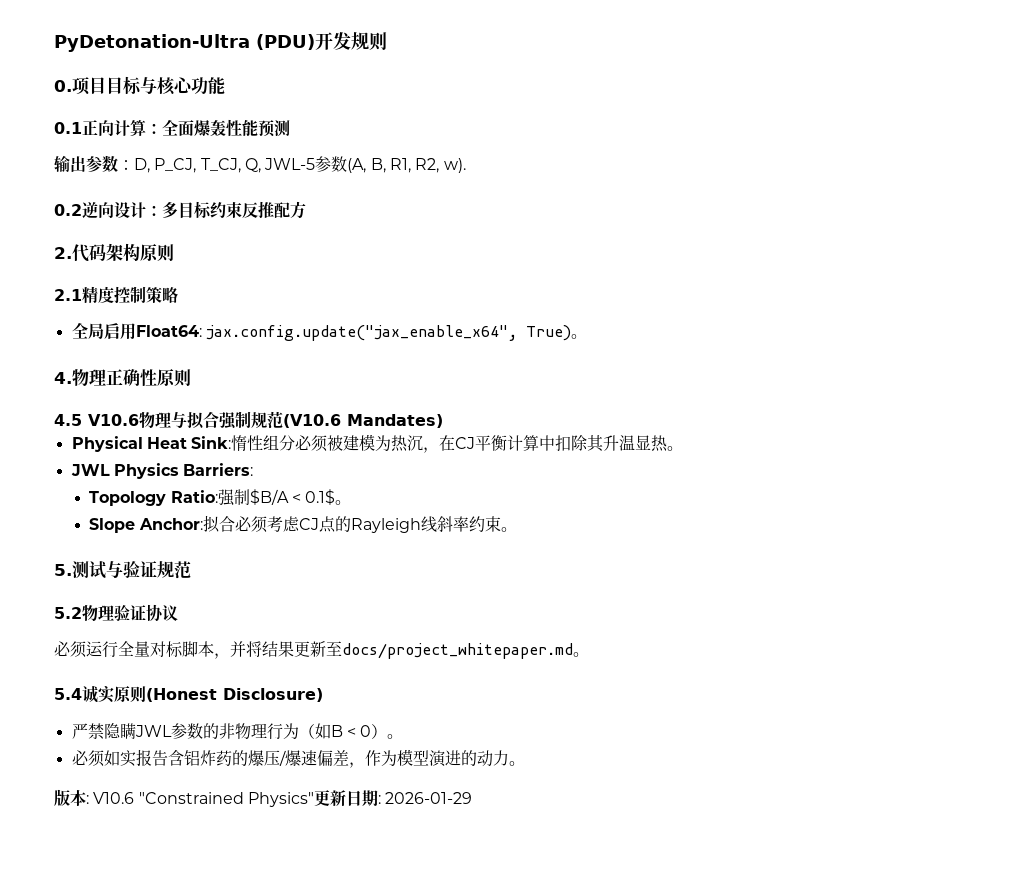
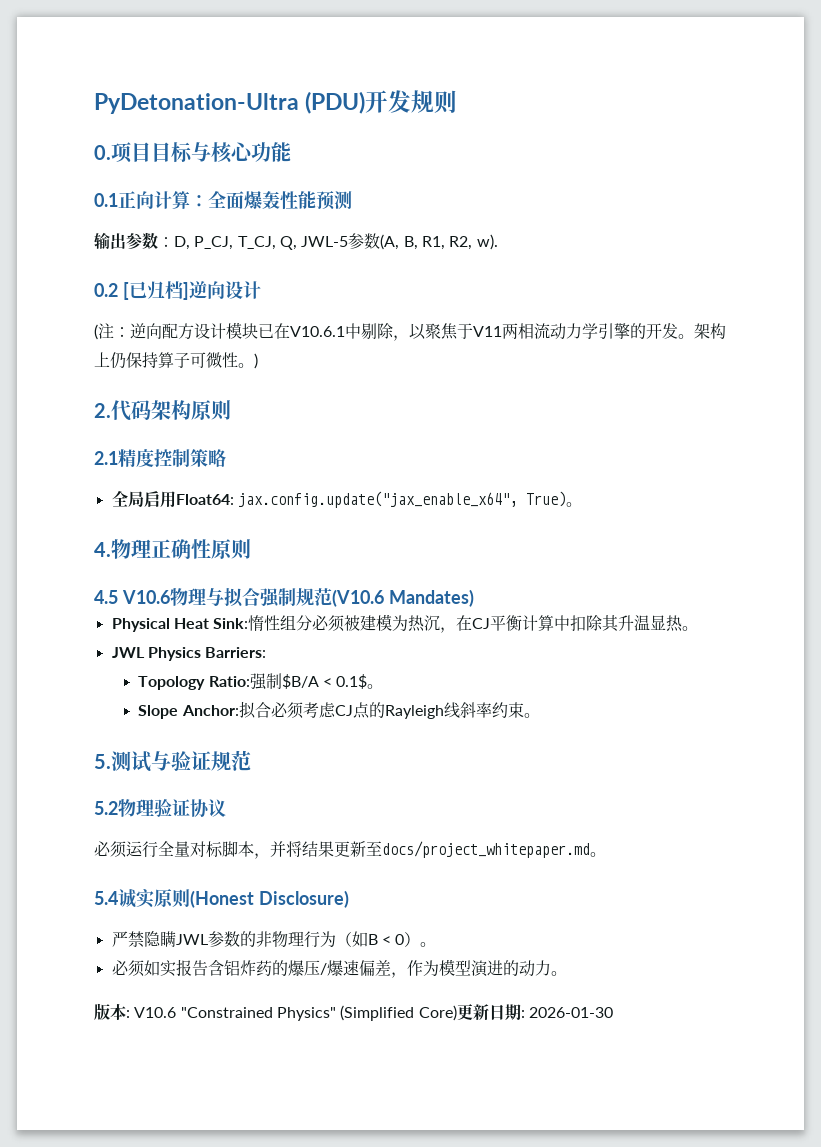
(82, 210) none -> [122,281,189,300] [已归档]
[146,201,306,219] ：多目标约束反推配方 -> [94,322,726,341] [94,352,258,369] // (注：逆向配方设计模块已在V10.6.1中剔除，以聚焦于V11两相流动力学引擎的开发。架构上仍保持算子可微性。)
(314, 799) none -> [340,1005,457,1021] (Simplified Core)
[385,792,473,804] 2026-01-29 -> [528,1007,613,1018] 2026-01-30

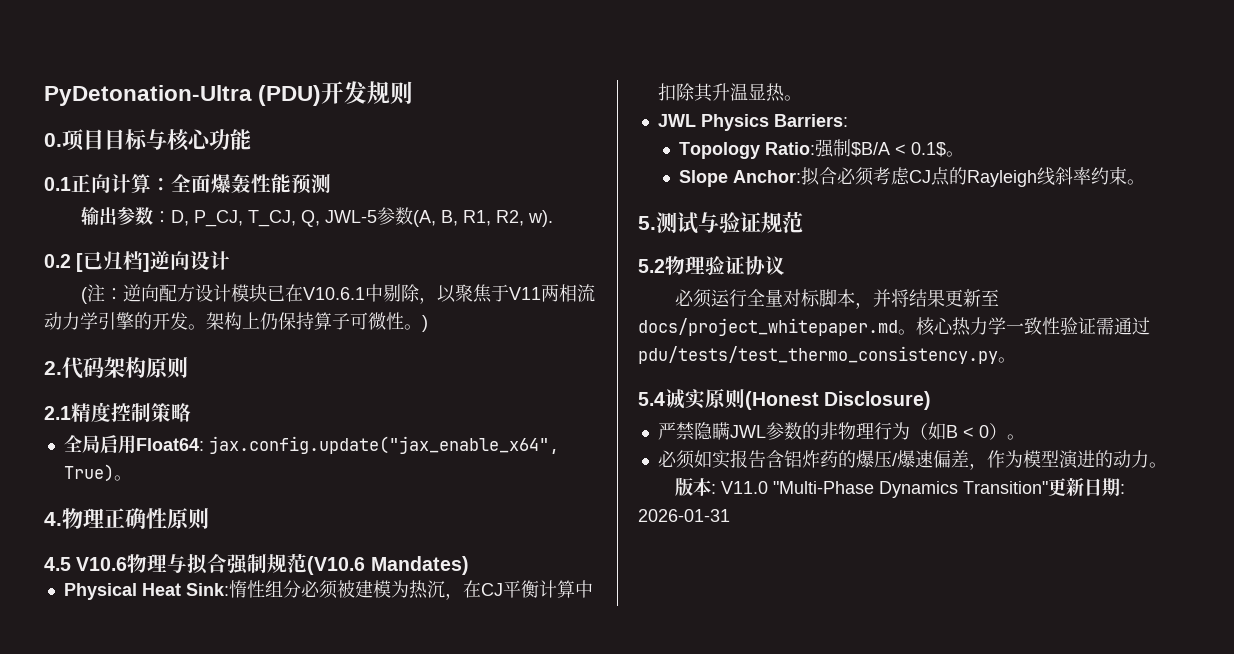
(606, 854) none -> [916,317,1150,336] [638,346,1016,364] 核心热力学一致性验证需通过pdu/tests/test_thermo_consistency.py。
[134,1005,457,1021] V10.6 "Constrained Physics" (Simplified Core) -> [720,481,1048,498] V11.0 "Multi-Phase Dynamics Transition"
[528,1007,613,1018] 2026-01-30 -> [638,509,730,522] 2026-01-31

